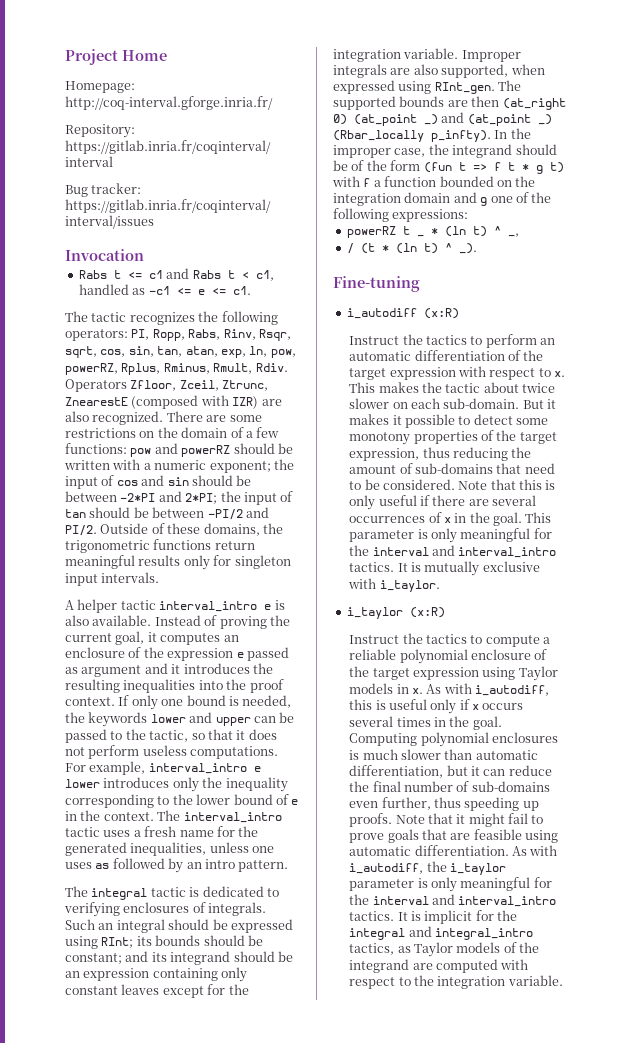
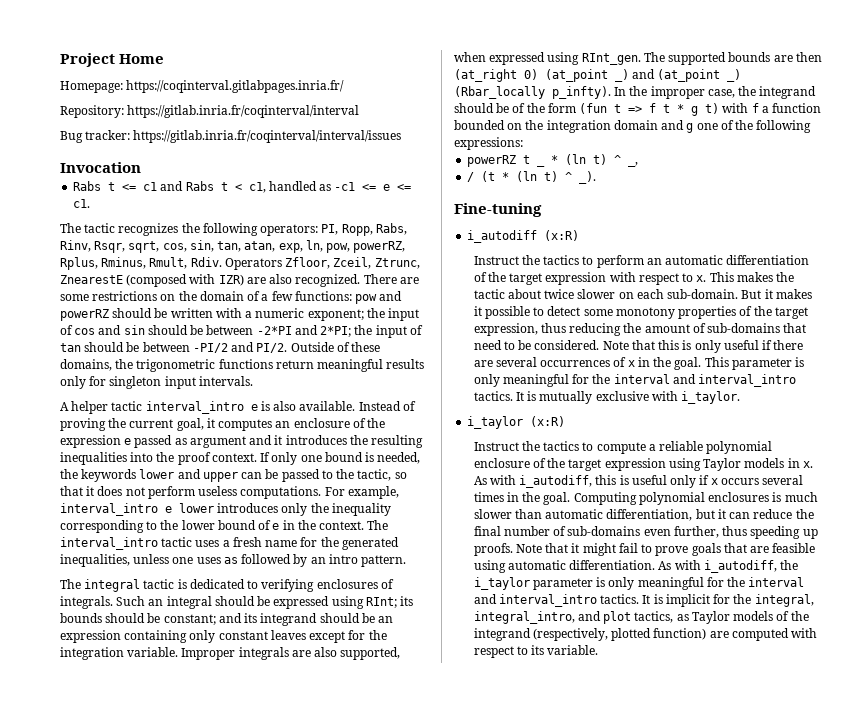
[65,96,273,110] http://coq-interval.gforge.inria.fr/ -> [126,80,345,93] https://coqinterval.gitlabpages.inria.fr/
[349,926,533,940] integral and integral_intro -> [754,594,814,607] [473,611,632,624] integral, integral_intro, and plot
(410, 966) none -> [532,628,707,641] (respectively, plotted function)
[413,975,506,989] the integration -> [531,645,545,655] its

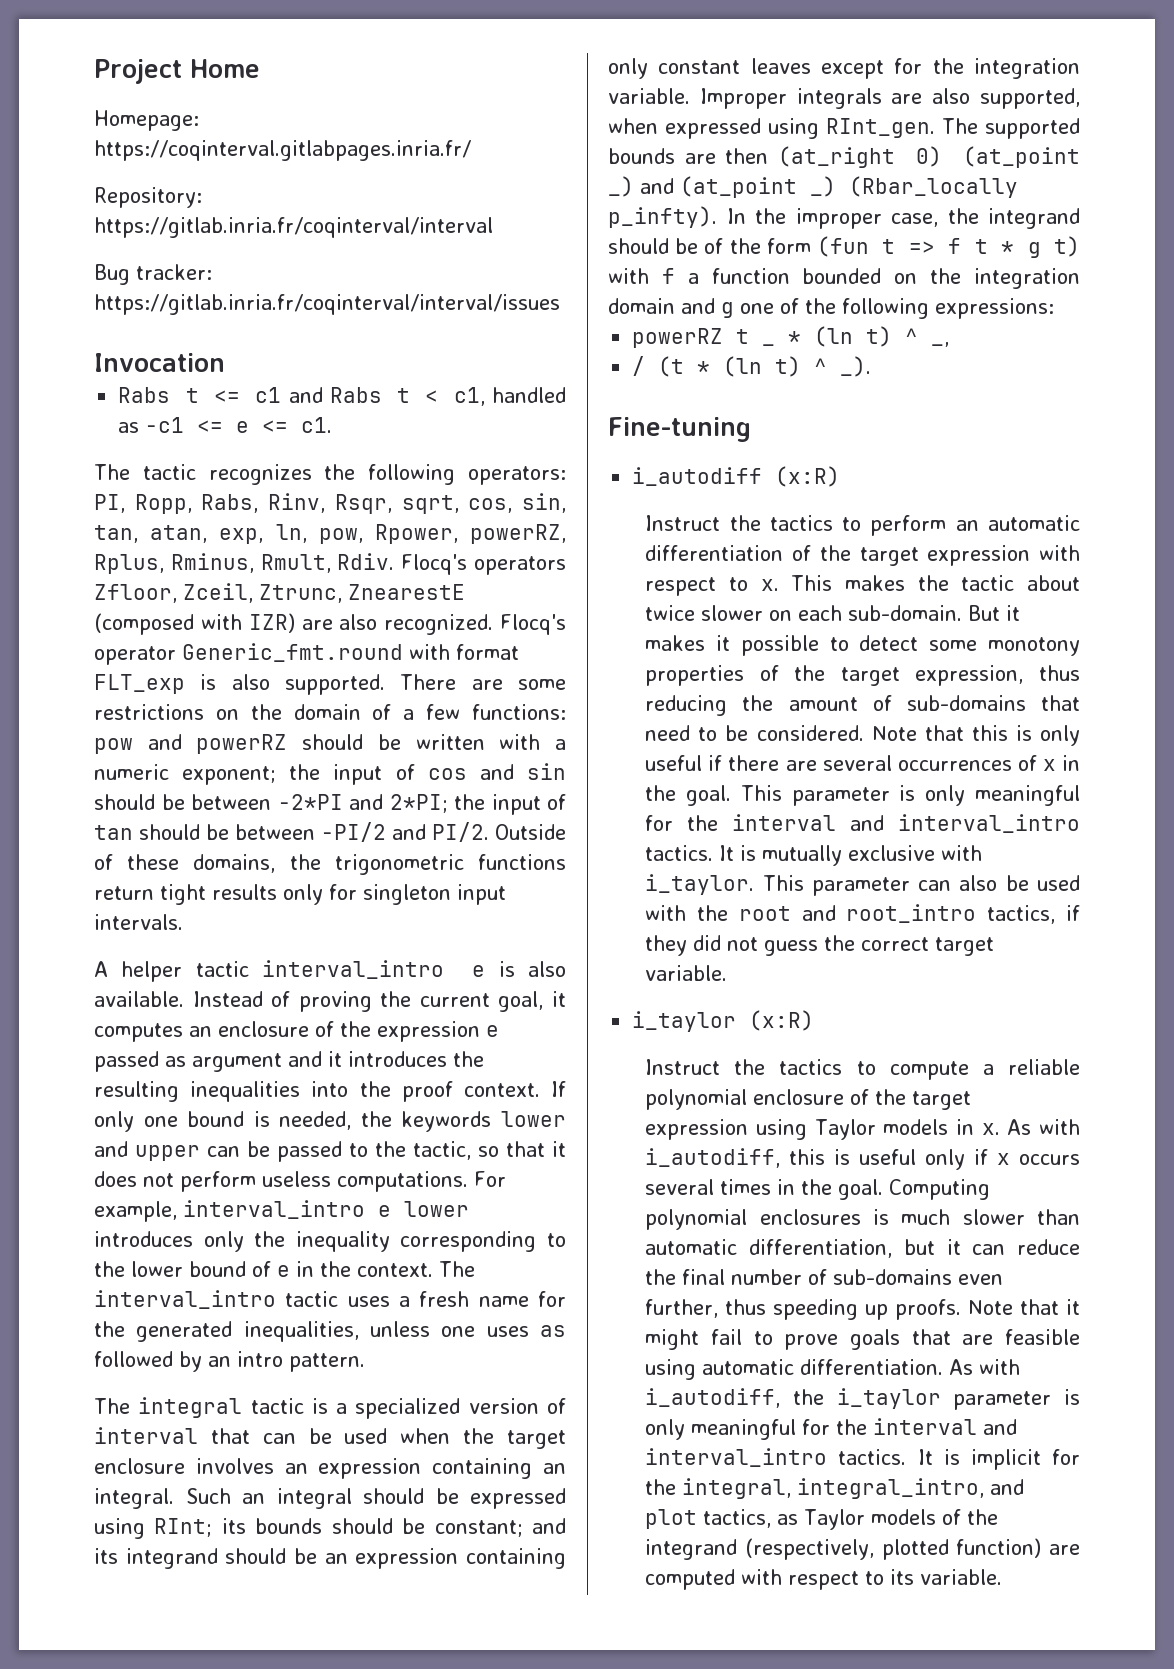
(351, 248) none -> [374,524,458,544] Rpower,
[224,258,282,270] Operators -> [401,554,566,575] Flocq's operators
(361, 280) none -> [500,614,566,635] [94,643,519,665] [94,674,385,695] Flocq's operator Generic_fmt.round with format FLT_exp is also supported.
[317,359,384,372] meaningful -> [160,884,206,905] tight
[189,579,394,592] [60,596,113,609] dedicated to verifying enclosures of integrals. -> [336,1398,566,1419] [94,1427,566,1449] [94,1458,566,1479] [94,1488,174,1509] a specialized version of interval that can be used when the target enclosure involves an expression containing an integral.
(741, 397) none -> [762,875,1080,896] [645,904,1080,924] [645,935,995,956] [645,965,728,981] This parameter can also be used with the root and root_intro tactics, if they did not guess the correct target variable.

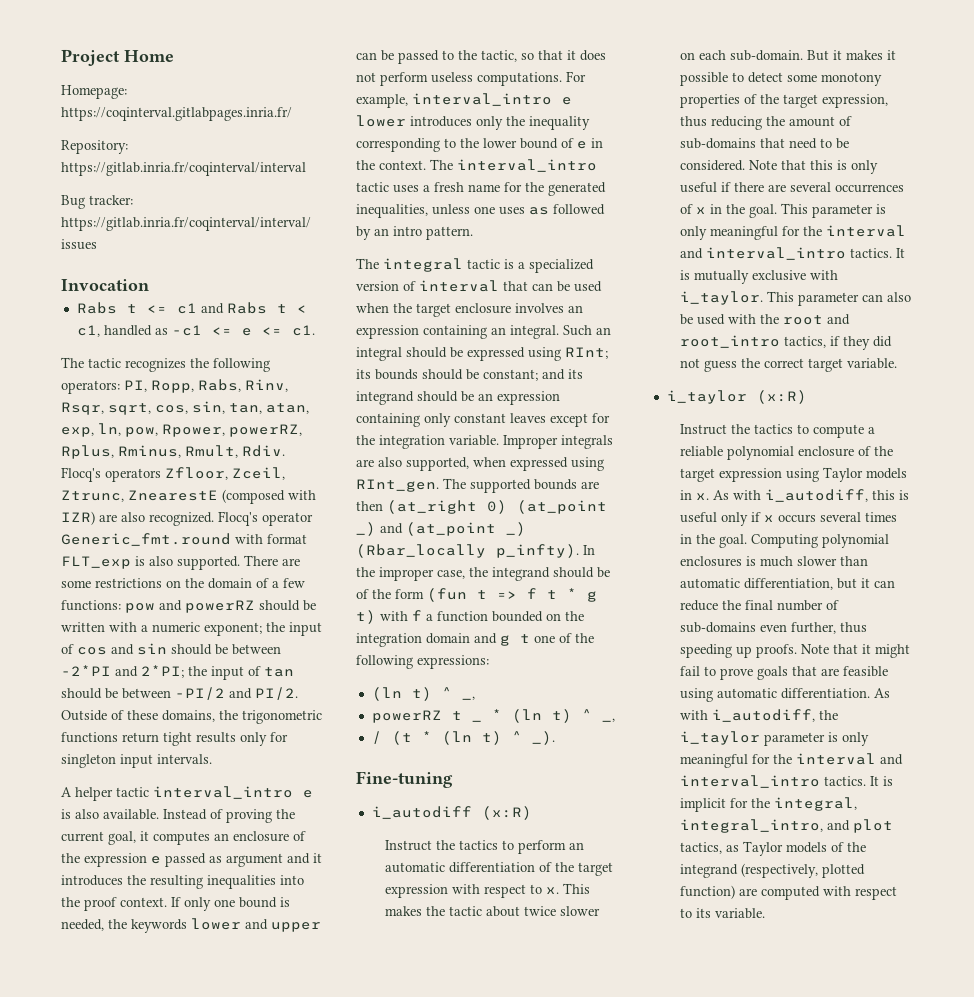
(734, 310) none -> [520,634,530,643] t
(1054, 308) none -> [371,687,475,701] // (ln t) ^ _,

